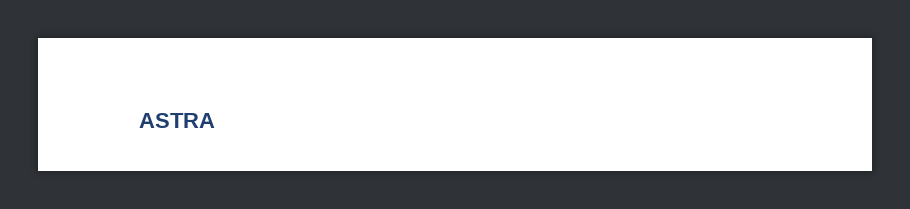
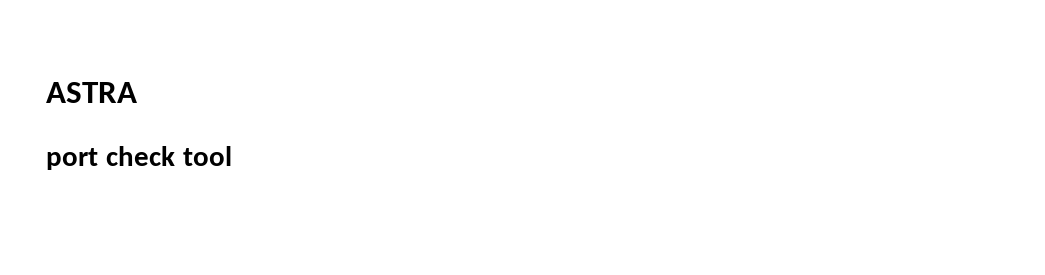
(215, 120) none -> [46,146,232,170] // port check tool

